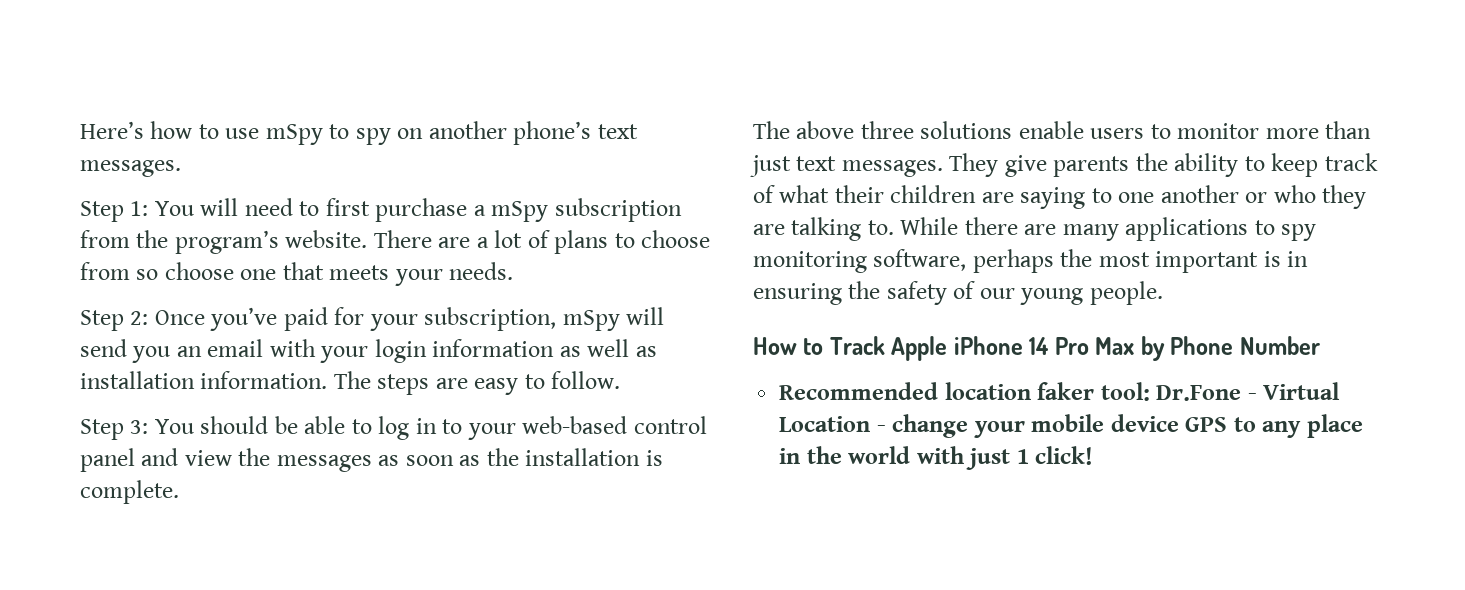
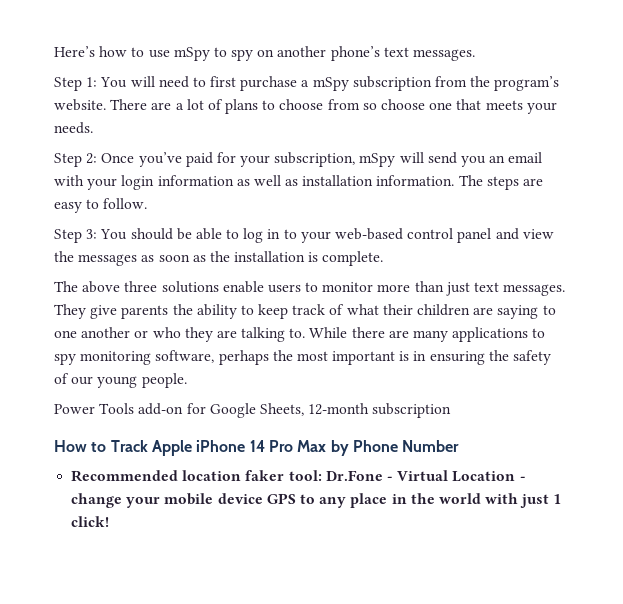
(1163, 293) none -> [54,403,452,418] // Power Tools add-on for Google Sheets, 12-month subscription

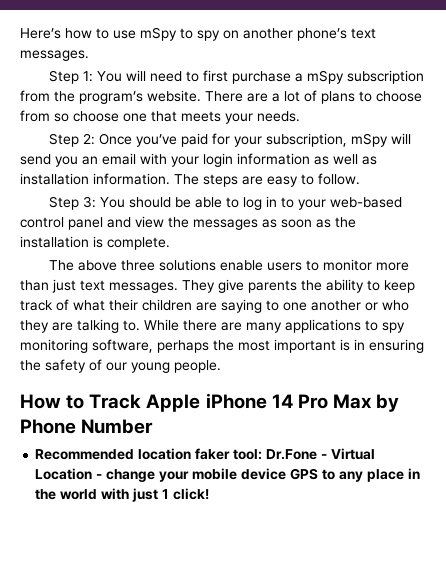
[54,403,452,418] // Power Tools add-on for Google Sheets, 12-month subscription -> (221, 366) none

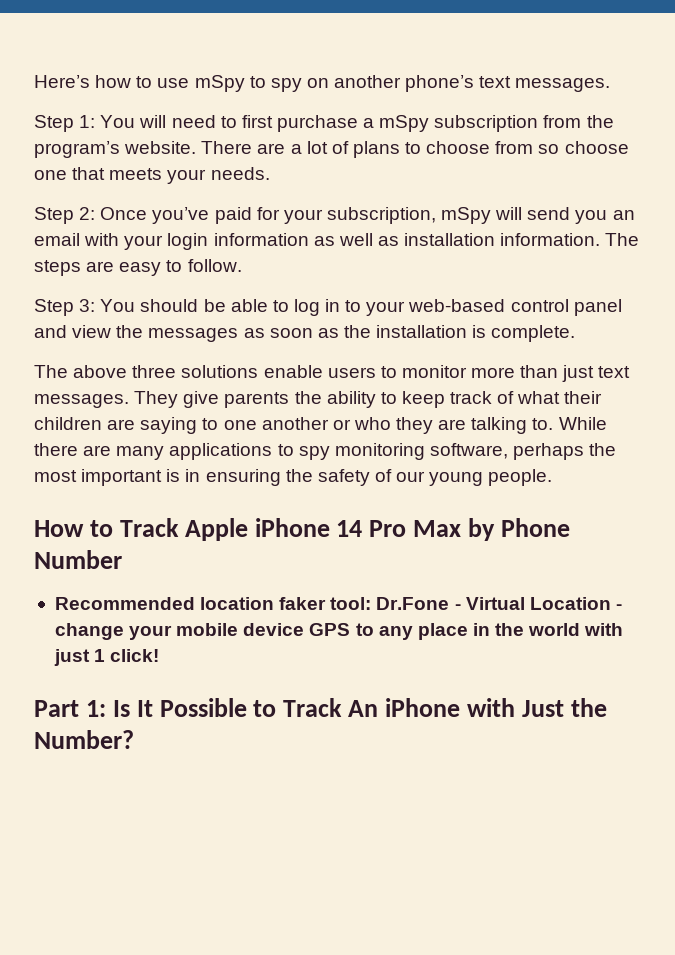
(210, 494) none -> [34,698,607,717] [34,730,134,749] // Part 1: Is It Possible to Track An iPhone with Just the Number?

